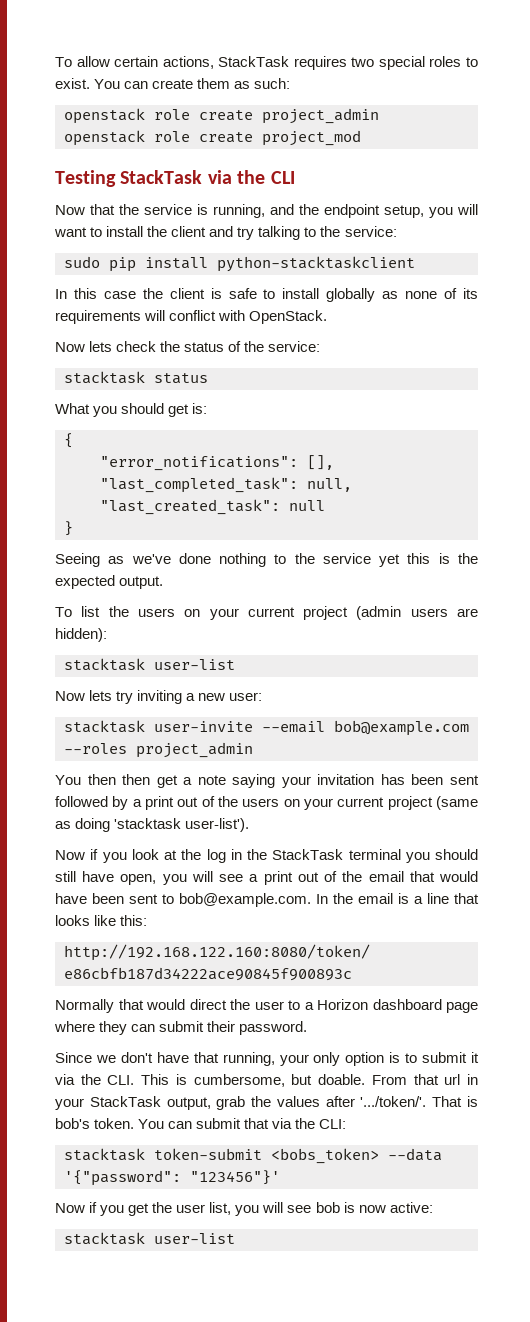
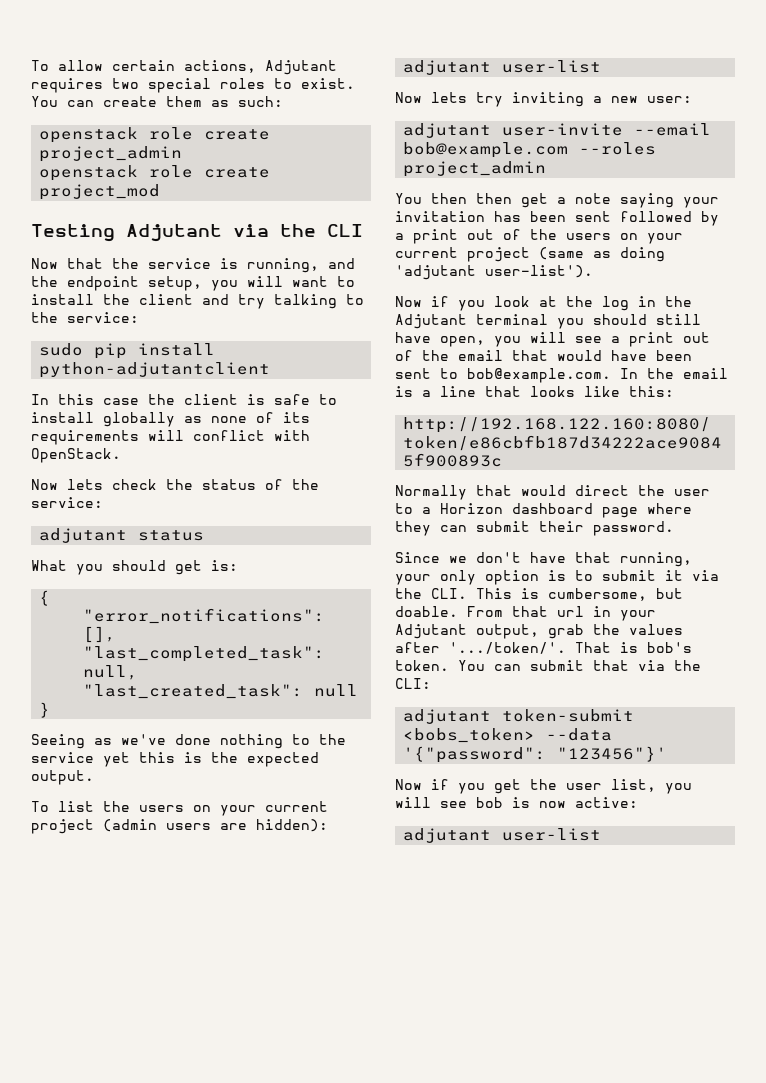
[218,56,290,67] StackTask -> [265,60,337,75] Adjutant
[120,170,203,184] StackTask -> [126,224,222,242] Adjutant
[217,256,415,272] python-stacktaskclient -> [39,362,271,378] python-adjutantclient
[64,371,145,384] stacktask -> [39,528,128,543] adjutant
[64,658,145,671] stacktask -> [403,60,492,75] adjutant
[64,720,145,733] stacktask -> [403,123,492,138] adjutant
[114,818,182,829] 'stacktask -> [395,265,476,280] 'adjutant
[272,849,344,860] StackTask -> [395,314,467,329] Adjutant
[89,1096,161,1107] StackTask -> [395,624,467,639] Adjutant
[64,1148,145,1161] stacktask -> [403,709,492,724] adjutant
[64,1232,145,1245] stacktask -> [403,828,492,843] adjutant

